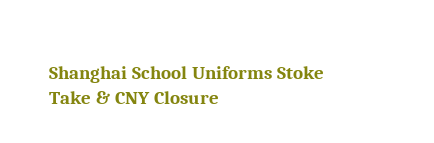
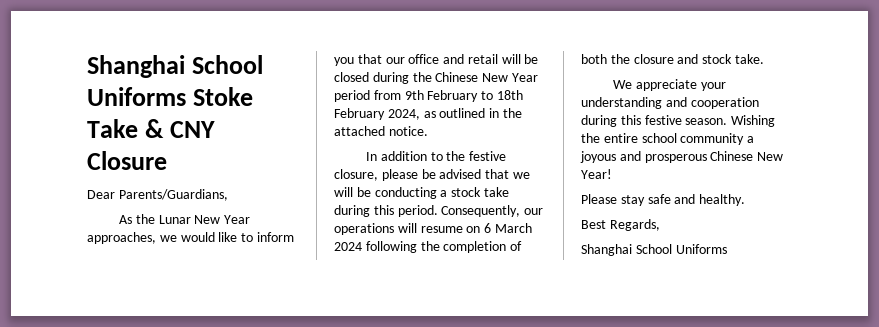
(220, 97) none -> [87,189,228,201] [119,214,251,224] [87,232,294,244] [334,54,539,66] [334,72,538,84] [334,90,523,102] [334,108,522,120] [334,126,428,136] [366,151,507,161] [334,169,530,181] [334,187,509,199] [334,205,544,217] [334,223,532,235] [334,241,523,253] [581,54,764,64] [613,79,726,91] [581,97,759,109] [581,115,776,127] [581,133,755,145] [580,151,784,163] [581,169,612,179] [581,194,746,206] [581,219,660,231] [581,244,727,256] // Dear Parents/Guardians, // As the Lunar New Year approaches, we would like to inform you that our office and retail will be closed during the Chinese New Year period from 9th February to 18th February 2024, as outlined in the attached notice. // In addition to the festive closure, please be advised that we will be conducting a stock take during this period. Consequently, our operations will resume on 6 March 2024 following the completion of both the closure and stock take. // We appreciate your understanding and cooperation during this festive season. Wishing the entire school community a joyous and prosperous Chinese New Year! // Please stay safe and healthy. // Best Regards, // Shanghai School Uniforms

